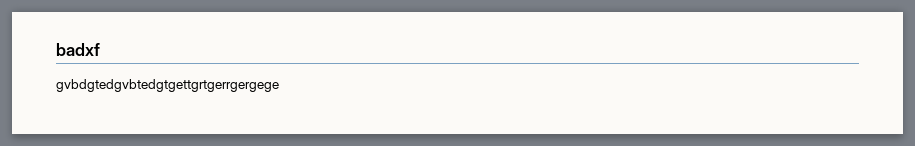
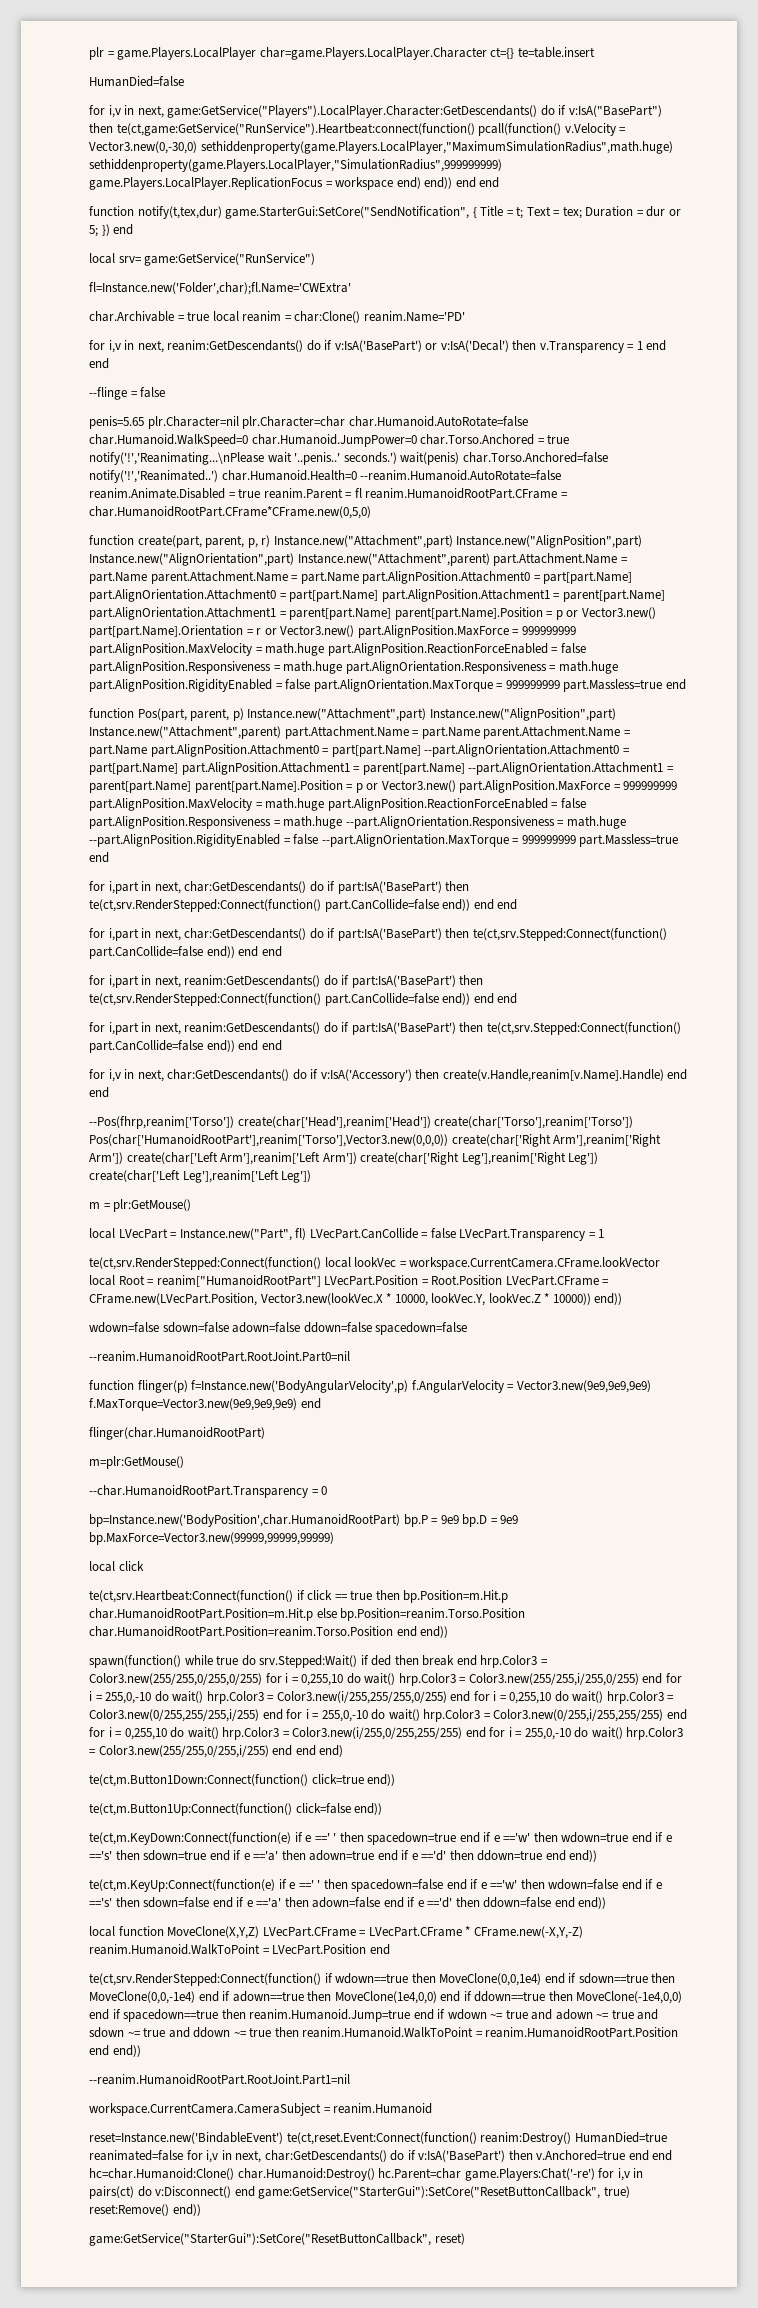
[56,43,100,56] [56,79,279,92] badxf // gvbdgtedgvbtedgtgettgrtgerrgergege -> [89,47,595,60] [89,76,184,87] [89,105,662,118] [89,123,627,136] [89,141,673,154] [89,159,502,172] [89,177,500,190] [89,206,681,219] [89,224,134,237] [89,253,316,266] [89,282,351,295] [89,311,465,323] [89,340,667,353] [89,358,109,369] [89,387,166,400] [89,416,528,429] [89,434,570,447] [89,452,608,465] [89,470,562,483] [89,488,568,499] [89,506,371,519] [89,535,643,548] [89,553,628,566] [89,571,633,584] [89,589,665,602] [89,607,656,620] [89,625,576,638] [89,643,586,656] [89,661,618,674] [89,679,686,692] [89,708,616,721] [89,726,631,739] [89,744,630,757] [89,762,674,775] [89,780,678,793] [89,798,586,811] [89,816,626,829] [89,834,679,847] [89,852,109,863] [89,881,470,894] [89,899,518,912] [89,928,667,941] [89,946,282,959] [89,975,484,988] [89,993,518,1006] [89,1022,681,1035] [89,1040,282,1053] [89,1069,688,1082] [89,1087,109,1098] [89,1116,634,1129] [89,1134,662,1147] [89,1152,599,1165] [89,1170,312,1183] [89,1199,192,1212] [89,1228,605,1241] [89,1257,661,1270] [89,1275,610,1287] [89,1293,623,1306] [89,1322,468,1335] [89,1351,350,1362] [89,1380,651,1393] [89,1398,321,1411] [89,1427,265,1440] [89,1456,184,1469] [89,1485,328,1498] [89,1514,519,1527] [89,1532,334,1545] [89,1561,144,1572] [89,1590,509,1603] [89,1608,526,1621] [89,1626,449,1638] [89,1655,548,1668] [89,1673,682,1686] [89,1691,675,1704] [89,1709,687,1722] [89,1727,684,1740] [89,1745,344,1758] [89,1774,396,1787] [89,1803,383,1816] [89,1832,672,1845] [89,1850,598,1862] [89,1879,662,1892] [89,1897,607,1909] [89,1926,583,1939] [89,1944,390,1955] [89,1973,676,1986] [89,1991,683,2004] [89,2009,659,2022] [89,2027,679,2038] [89,2045,141,2057] [89,2074,350,2085] [89,2103,433,2116] [89,2132,667,2145] [89,2150,673,2163] [89,2168,644,2181] [89,2186,630,2199] [89,2204,201,2216] [89,2233,465,2246] plr = game.Players.LocalPlayer char=game.Players.LocalPlayer.Character ct={} te=table.insert // HumanDied=false // for i,v in next, game:GetService("Players").LocalPlayer.Character:GetDescendants() do if v:IsA("BasePart") then te(ct,game:GetService("RunService").Heartbeat:connect(function() pcall(function() v.Velocity = Vector3.new(0,-30,0) sethiddenproperty(game.Players.LocalPlayer,"MaximumSimulationRadius",math.huge) sethiddenproperty(game.Players.LocalPlayer,"SimulationRadius",999999999) game.Players.LocalPlayer.ReplicationFocus = workspace end) end)) end end // function notify(t,tex,dur) game.StarterGui:SetCore("SendNotification", { Title = t; Text = tex; Duration = dur or 5; }) end // local srv= game:GetService("RunService") // fl=Instance.new('Folder',char);fl.Name='CWExtra' // char.Archivable = true local reanim = char:Clone() reanim.Name='PD' // for i,v in next, reanim:GetDescendants() do if v:IsA('BasePart') or v:IsA('Decal') then v.Transparency = 1 end end // --flinge = false // penis=5.65 plr.Character=nil plr.Character=char char.Humanoid.AutoRotate=false char.Humanoid.WalkSpeed=0 char.Humanoid.JumpPower=0 char.Torso.Anchored = true notify('!','Reanimating...\nPlease wait '..penis..' seconds.') wait(penis) char.Torso.Anchored=false notify('!','Reanimated..') char.Humanoid.Health=0 --reanim.Humanoid.AutoRotate=false reanim.Animate.Disabled = true reanim.Parent = fl reanim.HumanoidRootPart.CFrame = char.HumanoidRootPart.CFrame*CFrame.new(0,5,0) // function create(part, parent, p, r) Instance.new("Attachment",part) Instance.new("AlignPosition",part) Instance.new("AlignOrientation",part) Instance.new("Attachment",parent) part.Attachment.Name = part.Name parent.Attachment.Name = part.Name part.AlignPosition.Attachment0 = part[part.Name] part.AlignOrientation.Attachment0 = part[part.Name] part.AlignPosition.Attachment1 = parent[part.Name] part.AlignOrientation.Attachment1 = parent[part.Name] parent[part.Name].Position = p or Vector3.new() part[part.Name].Orientation = r or Vector3.new() part.AlignPosition.MaxForce = 999999999 part.AlignPosition.MaxVelocity = math.huge part.AlignPosition.ReactionForceEnabled = false part.AlignPosition.Responsiveness = math.huge part.AlignOrientation.Responsiveness = math.huge part.AlignPosition.RigidityEnabled = false part.AlignOrientation.MaxTorque = 999999999 part.Massless=true end // function Pos(part, parent, p) Instance.new("Attachment",part) Instance.new("AlignPosition",part) Instance.new("Attachment",parent) part.Attachment.Name = part.Name parent.Attachment.Name = part.Name part.AlignPosition.Attachment0 = part[part.Name] --part.AlignOrientation.Attachment0 = part[part.Name] part.AlignPosition.Attachment1 = parent[part.Name] --part.AlignOrientation.Attachment1 = parent[part.Name] parent[part.Name].Position = p or Vector3.new() part.AlignPosition.MaxForce = 999999999 part.AlignPosition.MaxVelocity = math.huge part.AlignPosition.ReactionForceEnabled = false part.AlignPosition.Responsiveness = math.huge --part.AlignOrientation.Responsiveness = math.huge --part.AlignPosition.RigidityEnabled = false --part.AlignOrientation.MaxTorque = 999999999 part.Massless=true end // for i,part in next, char:GetDescendants() do if part:IsA('BasePart') then te(ct,srv.RenderStepped:Connect(function() part.CanCollide=false end)) end end // for i,part in next, char:GetDescendants() do if part:IsA('BasePart') then te(ct,srv.Stepped:Connect(function() part.CanCollide=false end)) end end // for i,part in next, reanim:GetDescendants() do if part:IsA('BasePart') then te(ct,srv.RenderStepped:Connect(function() part.CanCollide=false end)) end end // for i,part in next, reanim:GetDescendants() do if part:IsA('BasePart') then te(ct,srv.Stepped:Connect(function() part.CanCollide=false end)) end end // for i,v in next, char:GetDescendants() do if v:IsA('Accessory') then create(v.Handle,reanim[v.Name].Handle) end end // --Pos(fhrp,reanim['Torso']) create(char['Head'],reanim['Head']) create(char['Torso'],reanim['Torso']) Pos(char['HumanoidRootPart'],reanim['Torso'],Vector3.new(0,0,0)) create(char['Right Arm'],reanim['Right Arm']) create(char['Left Arm'],reanim['Left Arm']) create(char['Right Leg'],reanim['Right Leg']) create(char['Left Leg'],reanim['Left Leg']) // m = plr:GetMouse() // local LVecPart = Instance.new("Part", fl) LVecPart.CanCollide = false LVecPart.Transparency = 1 // te(ct,srv.RenderStepped:Connect(function() local lookVec = workspace.CurrentCamera.CFrame.lookVector local Root = reanim["HumanoidRootPart"] LVecPart.Position = Root.Position LVecPart.CFrame = CFrame.new(LVecPart.Position, Vector3.new(lookVec.X * 10000, lookVec.Y, lookVec.Z * 10000)) end)) // wdown=false sdown=false adown=false ddown=false spacedown=false // --reanim.HumanoidRootPart.RootJoint.Part0=nil // function flinger(p) f=Instance.new('BodyAngularVelocity',p) f.AngularVelocity = Vector3.new(9e9,9e9,9e9) f.MaxTorque=Vector3.new(9e9,9e9,9e9) end // flinger(char.HumanoidRootPart) // m=plr:GetMouse() // --char.HumanoidRootPart.Transparency = 0 // bp=Instance.new('BodyPosition',char.HumanoidRootPart) bp.P = 9e9 bp.D = 9e9 bp.MaxForce=Vector3.new(99999,99999,99999) // local click // te(ct,srv.Heartbeat:Connect(function() if click == true then bp.Position=m.Hit.p char.HumanoidRootPart.Position=m.Hit.p else bp.Position=reanim.Torso.Position char.HumanoidRootPart.Position=reanim.Torso.Position end end)) // spawn(function() while true do srv.Stepped:Wait() if ded then break end hrp.Color3 = Color3.new(255/255,0/255,0/255) for i = 0,255,10 do wait() hrp.Color3 = Color3.new(255/255,i/255,0/255) end for i = 255,0,-10 do wait() hrp.Color3 = Color3.new(i/255,255/255,0/255) end for i = 0,255,10 do wait() hrp.Color3 = Color3.new(0/255,255/255,i/255) end for i = 255,0,-10 do wait() hrp.Color3 = Color3.new(0/255,i/255,255/255) end for i = 0,255,10 do wait() hrp.Color3 = Color3.new(i/255,0/255,255/255) end for i = 255,0,-10 do wait() hrp.Color3 = Color3.new(255/255,0/255,i/255) end end end) // te(ct,m.Button1Down:Connect(function() click=true end)) // te(ct,m.Button1Up:Connect(function() click=false end)) // te(ct,m.KeyDown:Connect(function(e) if e ==' ' then spacedown=true end if e =='w' then wdown=true end if e =='s' then sdown=true end if e =='a' then adown=true end if e =='d' then ddown=true end end)) // te(ct,m.KeyUp:Connect(function(e) if e ==' ' then spacedown=false end if e =='w' then wdown=false end if e =='s' then sdown=false end if e =='a' then adown=false end if e =='d' then ddown=false end end)) // local function MoveClone(X,Y,Z) LVecPart.CFrame = LVecPart.CFrame * CFrame.new(-X,Y,-Z) reanim.Humanoid.WalkToPoint = LVecPart.Position end // te(ct,srv.RenderStepped:Connect(function() if wdown==true then MoveClone(0,0,1e4) end if sdown==true then MoveClone(0,0,-1e4) end if adown==true then MoveClone(1e4,0,0) end if ddown==true then MoveClone(-1e4,0,0) end if spacedown==true then reanim.Humanoid.Jump=true end if wdown ~= true and adown ~= true and sdown ~= true and ddown ~= true then reanim.Humanoid.WalkToPoint = reanim.HumanoidRootPart.Position end end)) // --reanim.HumanoidRootPart.RootJoint.Part1=nil // workspace.CurrentCamera.CameraSubject = reanim.Humanoid // reset=Instance.new('BindableEvent') te(ct,reset.Event:Connect(function() reanim:Destroy() HumanDied=true reanimated=false for i,v in next, char:GetDescendants() do if v:IsA('BasePart') then v.Anchored=true end end hc=char.Humanoid:Clone() char.Humanoid:Destroy() hc.Parent=char game.Players:Chat('-re') for i,v in pairs(ct) do v:Disconnect() end game:GetService("StarterGui"):SetCore("ResetButtonCallback", true) reset:Remove() end)) // game:GetService("StarterGui"):SetCore("ResetButtonCallback", reset)

